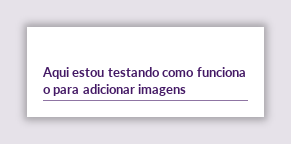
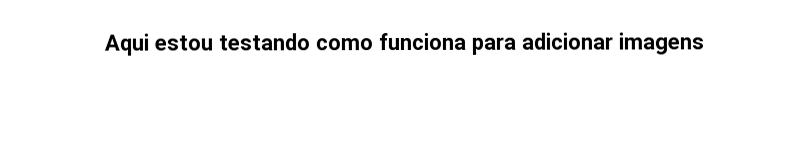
[43,87,51,94] o -> (466, 41) none

